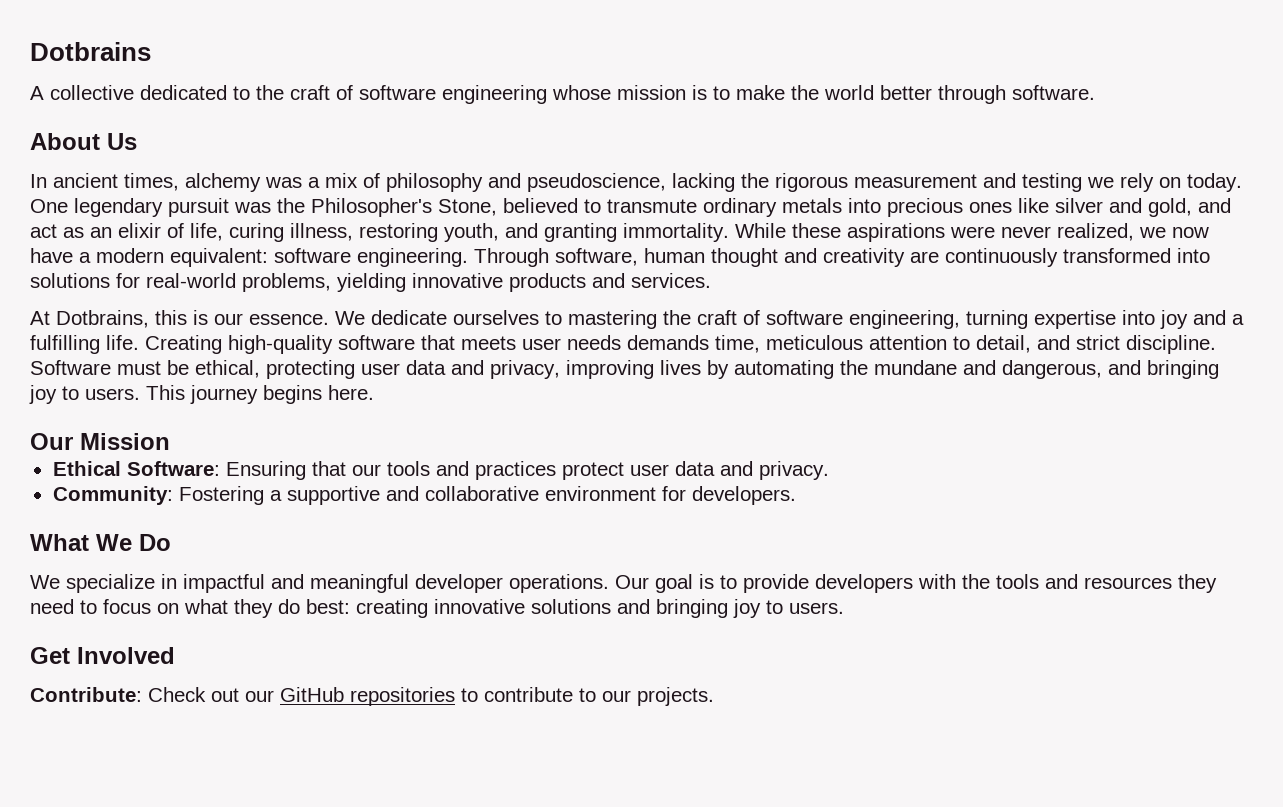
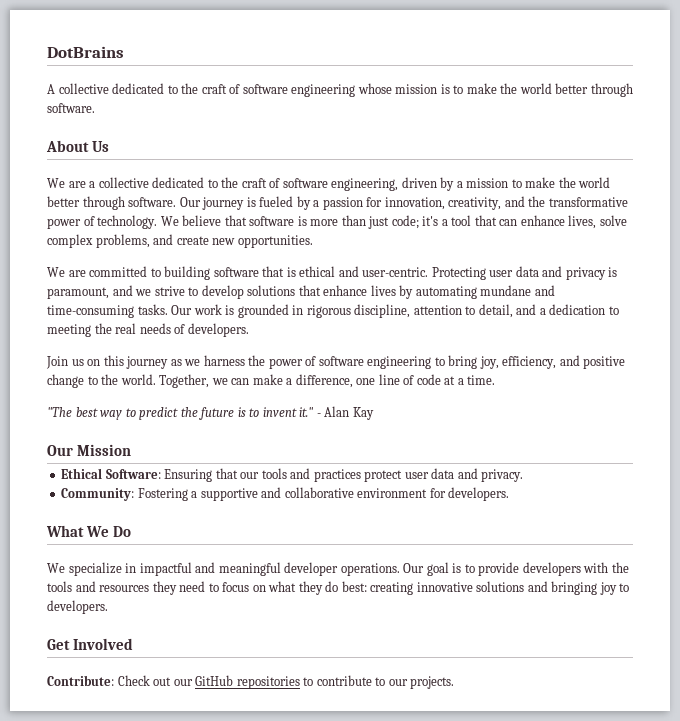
[30,42,151,61] Dotbrains -> [47,46,124,58] DotBrains
[30,173,1242,192] [30,198,1231,217] [30,223,1209,242] [30,248,1210,267] [30,273,711,292] [30,310,657,329] In ancient times, alchemy was a mix of philosophy and pseudoscience, lacking the rigorous measurement and testing we rely on today. One legendary pursuit was the Philosopher's Stone, believed to transmute ordinary metals into precious ones like silver and gold, and act as an elixir of life, curing illness, restoring youth, and granting immortality. While these aspirations were never realized, we now have a modern equivalent: software engineering. Through software, human thought and creativity are continuously transformed into solutions for real-world problems, yielding innovative products and services. // At Dotbrains, this is our essence. We dedicate ourselves to mastering -> [47,177,218,188] We are a collective dedicated to
[966,310,1244,329] [30,335,1216,354] [30,360,1219,379] [29,385,374,404] turning expertise into joy and a fulfilling life. Creating high-quality software that meets user needs demands time, meticulous attention to detail, and strict discipline. Software must be ethical, protecting user data and privacy, improving lives by automating the mundane and dangerous, and bringing joy to users. This journey begins here. -> [401,177,611,191] [47,196,628,210] [47,215,627,229] [47,234,313,248] [47,266,618,280] [47,285,555,299] [47,304,619,318] [47,323,249,337] [46,355,626,369] [47,374,496,388] [47,406,374,420] driven by a mission to make the world better through software. Our journey is fueled by a passion for innovation, creativity, and the transformative power of technology. We believe that software is more than just code; it's a tool that can enhance lives, solve complex problems, and create new opportunities. // We are committed to building software that is ethical and user-centric. Protecting user data and privacy is paramount, and we strive to develop solutions that enhance lives by automating mundane and time-consuming tasks. Our work is grounded in rigorous discipline, attention to detail, and a dedication to meeting the real needs of developers. // Join us on this journey as we harness the power of software engineering to bring joy, efficiency, and positive change to the world. Together, we can make a difference, one line of code at a time. // "The best way to predict the future is to invent it." - Alan Kay
[789,602,844,614] users. -> [47,600,108,614] developers.

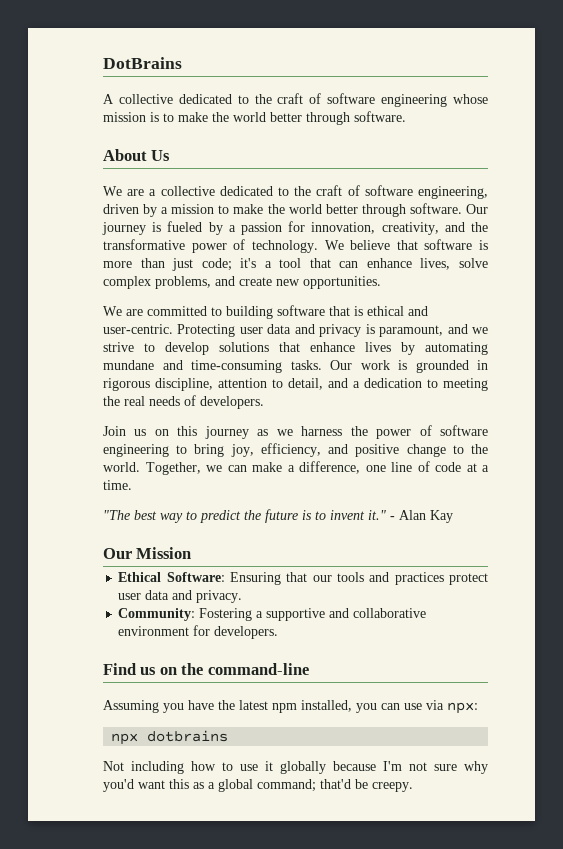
[46,525,132,537] [47,562,629,576] [47,581,630,595] [47,600,108,614] [47,638,134,650] [47,675,455,689] What We Do // We specialize in impactful and meaningful developer operations. Our goal is to provide developers with the tools and resources they need to focus on what they do best: creating innovative solutions and bringing joy to developers. // Get Involved // Contribute: Check out our GitHub repositories to contribute to our projects. -> [103,663,309,675] [103,700,478,714] [111,730,229,745] [103,761,488,774] [103,779,413,792] Find us on the command-line // Assuming you have the latest npm installed, you can use via npx: // npx dotbrains // Not including how to use it globally because I'm not sure why you'd want this as a global command; that'd be creepy.

